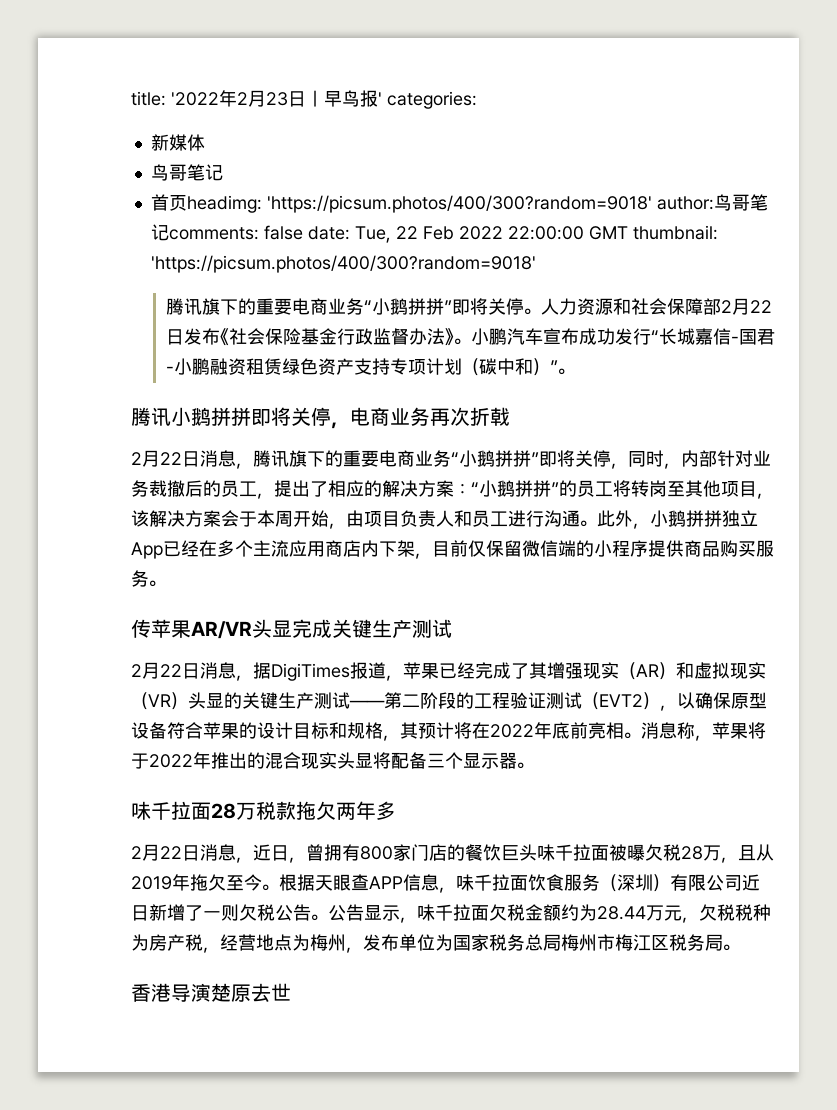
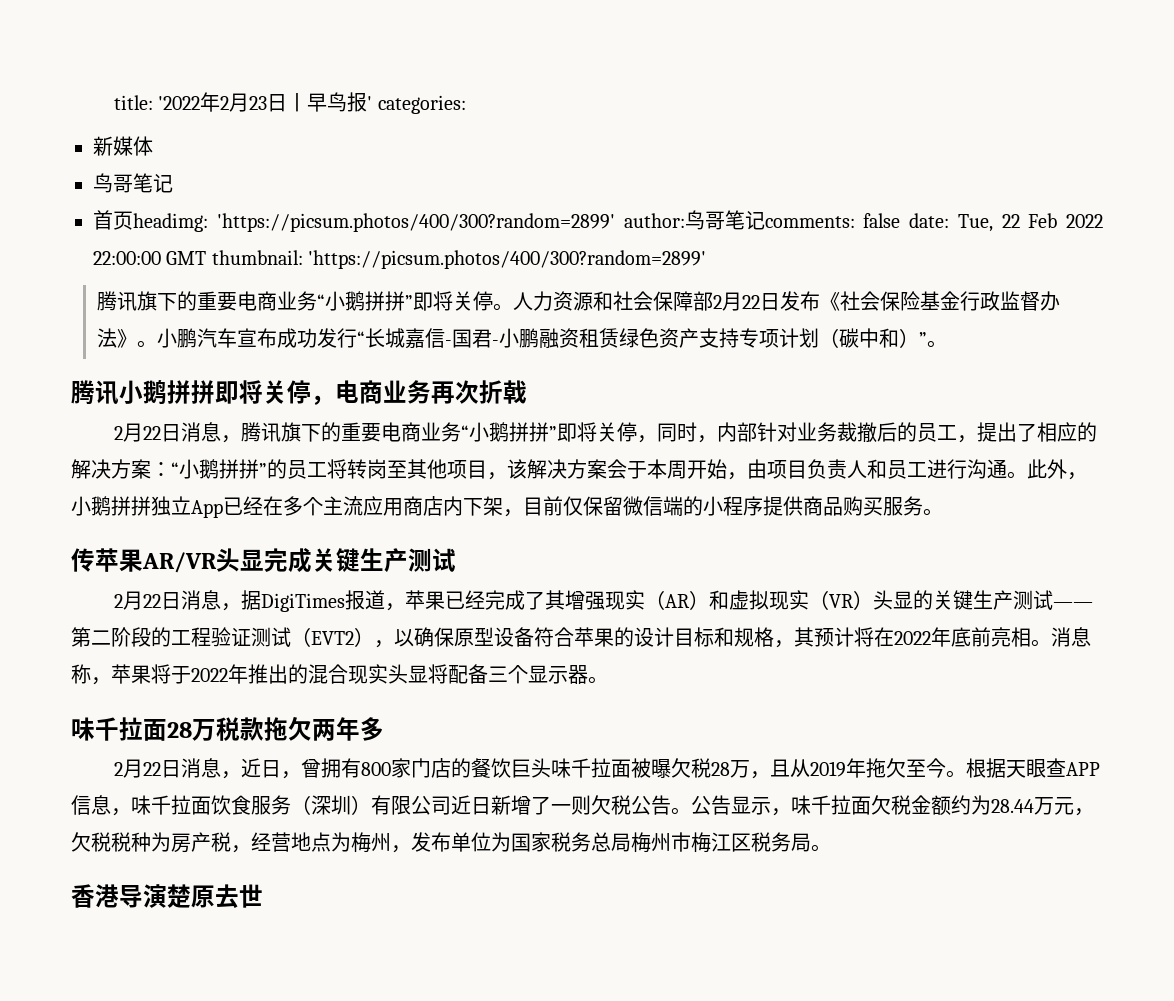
[266,195,652,213] 'https://picsum.photos/400/300?random=9018' -> [216,213,615,232] 'https://picsum.photos/400/300?random=2899'
[150,255,536,273] 'https://picsum.photos/400/300?random=9018' -> [308,250,707,269] 'https://picsum.photos/400/300?random=2899'

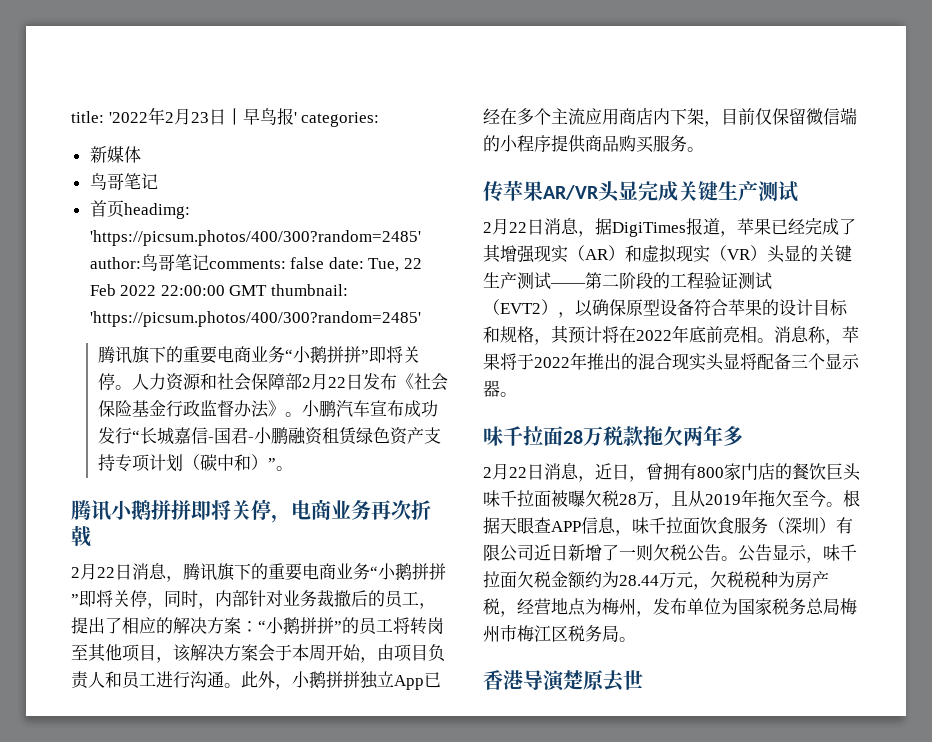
[216,213,615,232] 'https://picsum.photos/400/300?random=2899' -> [89,230,421,246] 'https://picsum.photos/400/300?random=2485'
[308,250,707,269] 'https://picsum.photos/400/300?random=2899' -> [89,311,421,327] 'https://picsum.photos/400/300?random=2485'

